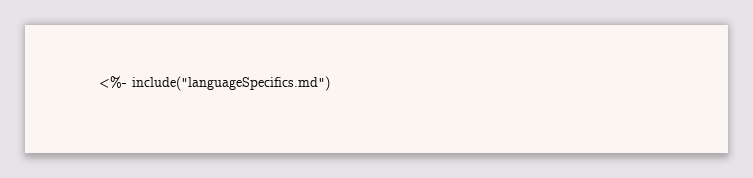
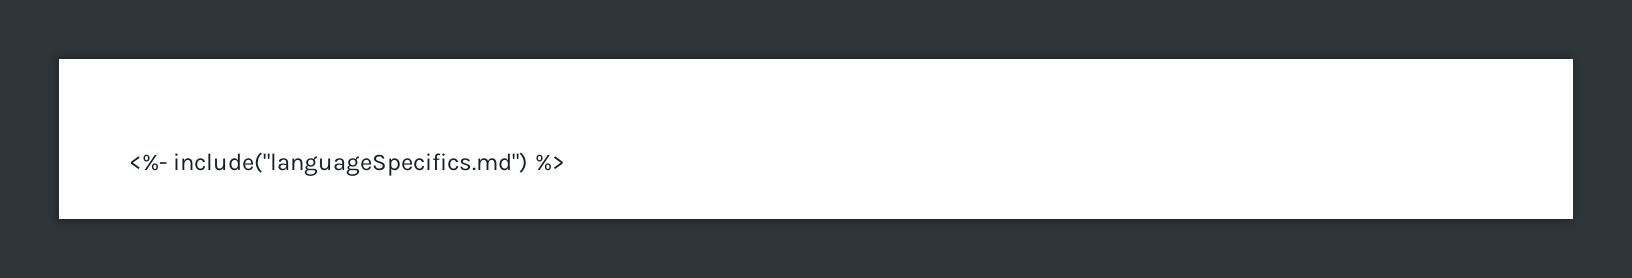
(330, 83) none -> [534,154,565,171] %>

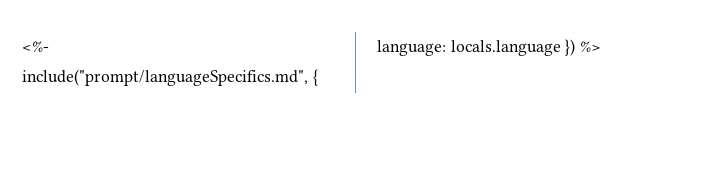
[173,152,529,176] include("languageSpecifics.md") -> [22,69,318,86] [377,39,576,56] include("prompt/languageSpecifics.md", { language: locals.language })

